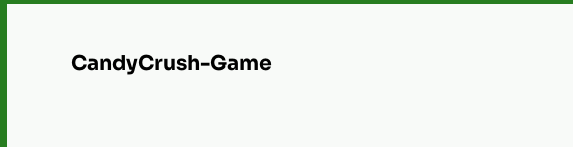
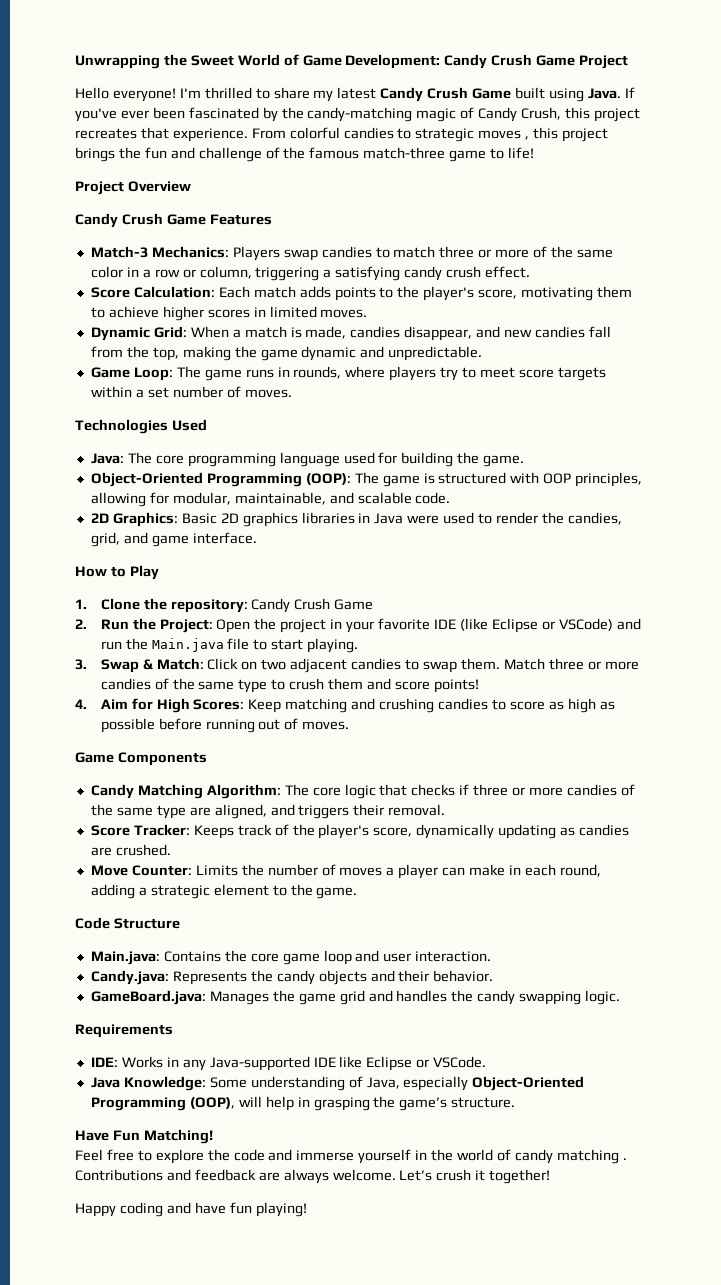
[71,54,272,75] CandyCrush-Game -> [75,54,629,69] [75,87,635,102] [75,107,640,122] [75,127,609,142] [75,147,535,162] [75,181,191,195] [75,213,272,228] [90,246,613,261] [90,266,531,281] [90,286,633,301] [90,306,368,321] [90,326,611,341] [90,346,483,361] [90,366,606,381] [90,386,292,398] [75,419,207,434] [90,452,525,467] [90,472,643,487] [90,492,451,507] [90,512,622,527] [90,532,257,547] [75,565,159,580] [75,598,374,613] [75,618,641,633] [100,638,359,653] [75,658,639,673] [100,678,479,693] [75,698,615,713] [100,718,350,733] [75,752,207,766] [90,784,635,799] [90,804,446,819] [90,824,630,839] [90,844,171,856] [90,864,601,879] [90,884,358,899] [75,917,180,929] [90,950,492,965] [90,970,494,985] [90,990,621,1005] [75,1024,173,1038] [90,1056,487,1071] [90,1076,585,1091] [90,1096,516,1111] [75,1129,213,1144] [75,1149,627,1164] [75,1169,551,1184] [75,1202,307,1217] Unwrapping the Sweet World of Game Development: Candy Crush Game Project // Hello everyone! I'm thrilled to share my latest Candy Crush Game built using Java. If you've ever been fascinated by the candy-matching magic of Candy Crush, this project recreates that experience. From colorful candies to strategic moves , this project brings the fun and challenge of the famous match-three game to life! // Project Overview // Candy Crush Game Features // Match-3 Mechanics: Players swap candies to match three or more of the same color in a row or column, triggering a satisfying candy crush effect. // Score Calculation: Each match adds points to the player's score, motivating them to achieve higher scores in limited moves. // Dynamic Grid: When a match is made, candies disappear, and new candies fall from the top, making the game dynamic and unpredictable. // Game Loop: The game runs in rounds, where players try to meet score targets within a set number of moves. // Technologies Used // Java: The core programming language used for building the game. // Object-Oriented Programming (OOP): The game is structured with OOP principles, allowing for modular, maintainable, and scalable code. // 2D Graphics: Basic 2D graphics libraries in Java were used to render the candies, grid, and game interface. // How to Play // 1. Clone the repository: Candy Crush Game // 2. Run the Project: Open the project in your favorite IDE (like Eclipse or VSCode) and run the Main.java file to start playing. // 3. Swap & Match: Click on two adjacent candies to swap them. Match three or more candies of the same type to crush them and score points! // 4. Aim for High Scores: Keep matching and crushing candies to score as high as possible before running out of moves. // Game Components // Candy Matching Algorithm: The core logic that checks if three or more candies of the same type are aligned, and triggers their removal. // Score Tracker: Keeps track of the player's score, dynamically updating as candies are crushed. // Move Counter: Limits the number of moves a player can make in each round, adding a strategic element to the game. // Code Structure // Main.java: Contains the core game loop and user interaction. // Candy.java: Represents the candy objects and their behavior. // GameBoard.java: Manages the game grid and handles the candy swapping logic. // Requirements // IDE: Works in any Java-supported IDE like Eclipse or VSCode. // Java Knowledge: Some understanding of Java, especially Object-Oriented Programming (OOP), will help in grasping the game’s structure. // Have Fun Matching! // Feel free to explore the code and immerse yourself in the world of candy matching . Contributions and feedback are always welcome. Let’s crush it together! // Happy coding and have fun playing!

